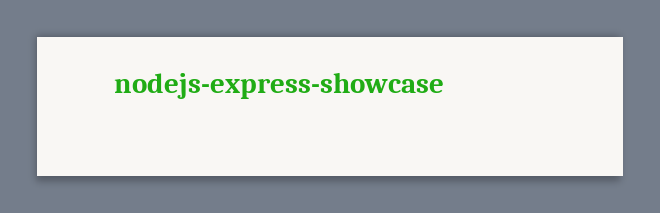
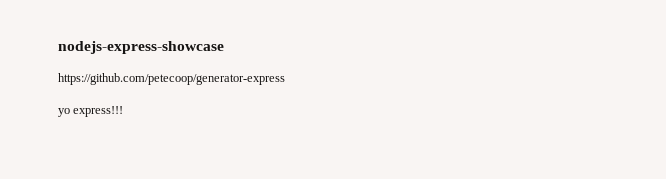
(444, 85) none -> [58,73,285,85] [58,106,124,117] // https://github.com/petecoop/generator-express // yo express!!!

